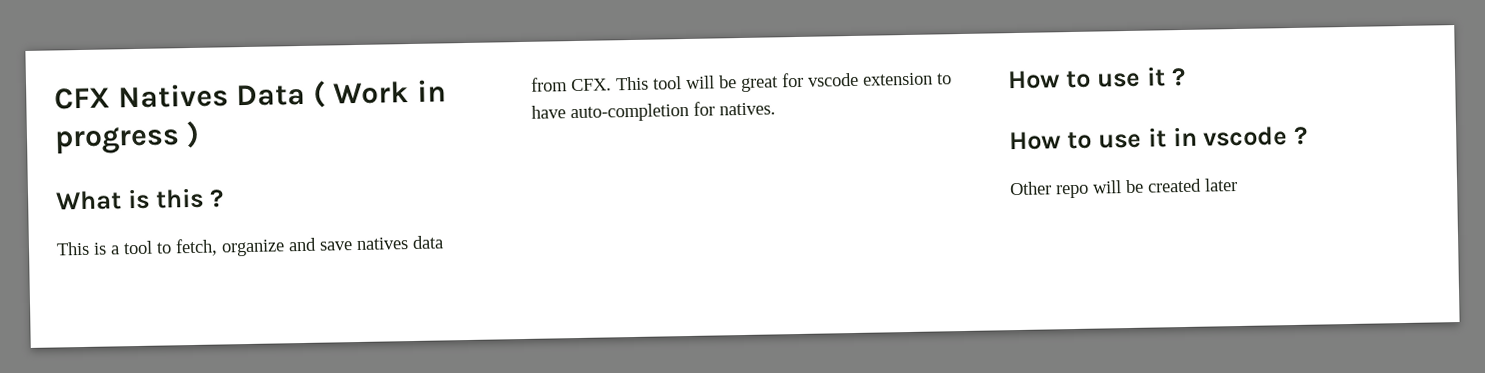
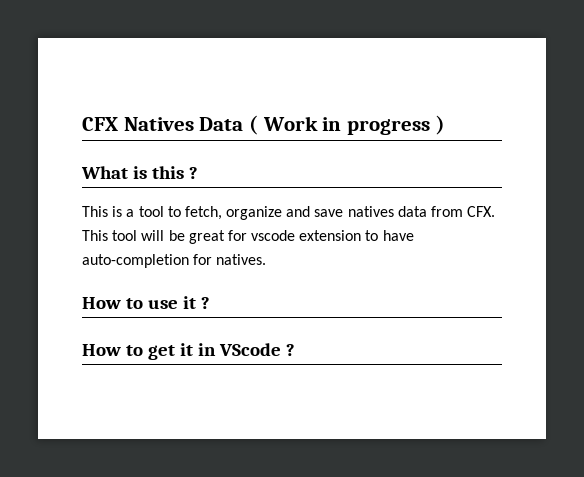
[1097,133,1142,149] use -> [147,345,175,360] get
[1203,126,1309,147] [1009,178,1238,199] vscode ? // Other repo will be created later -> [218,343,295,356] VScode ?

